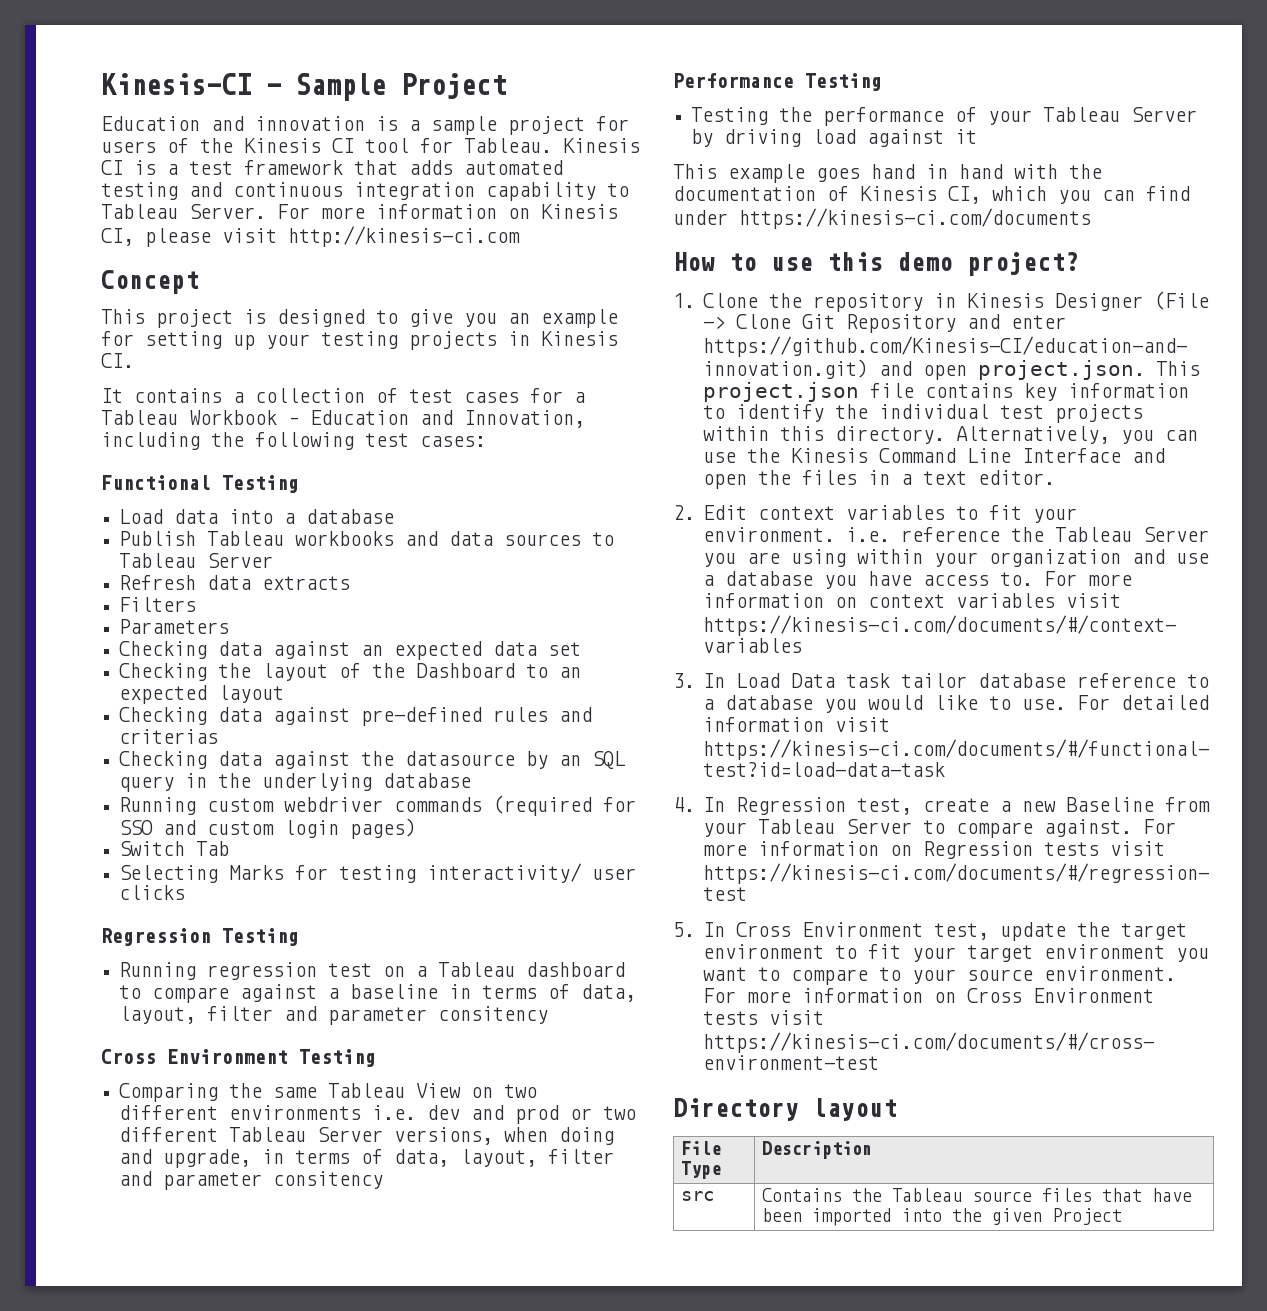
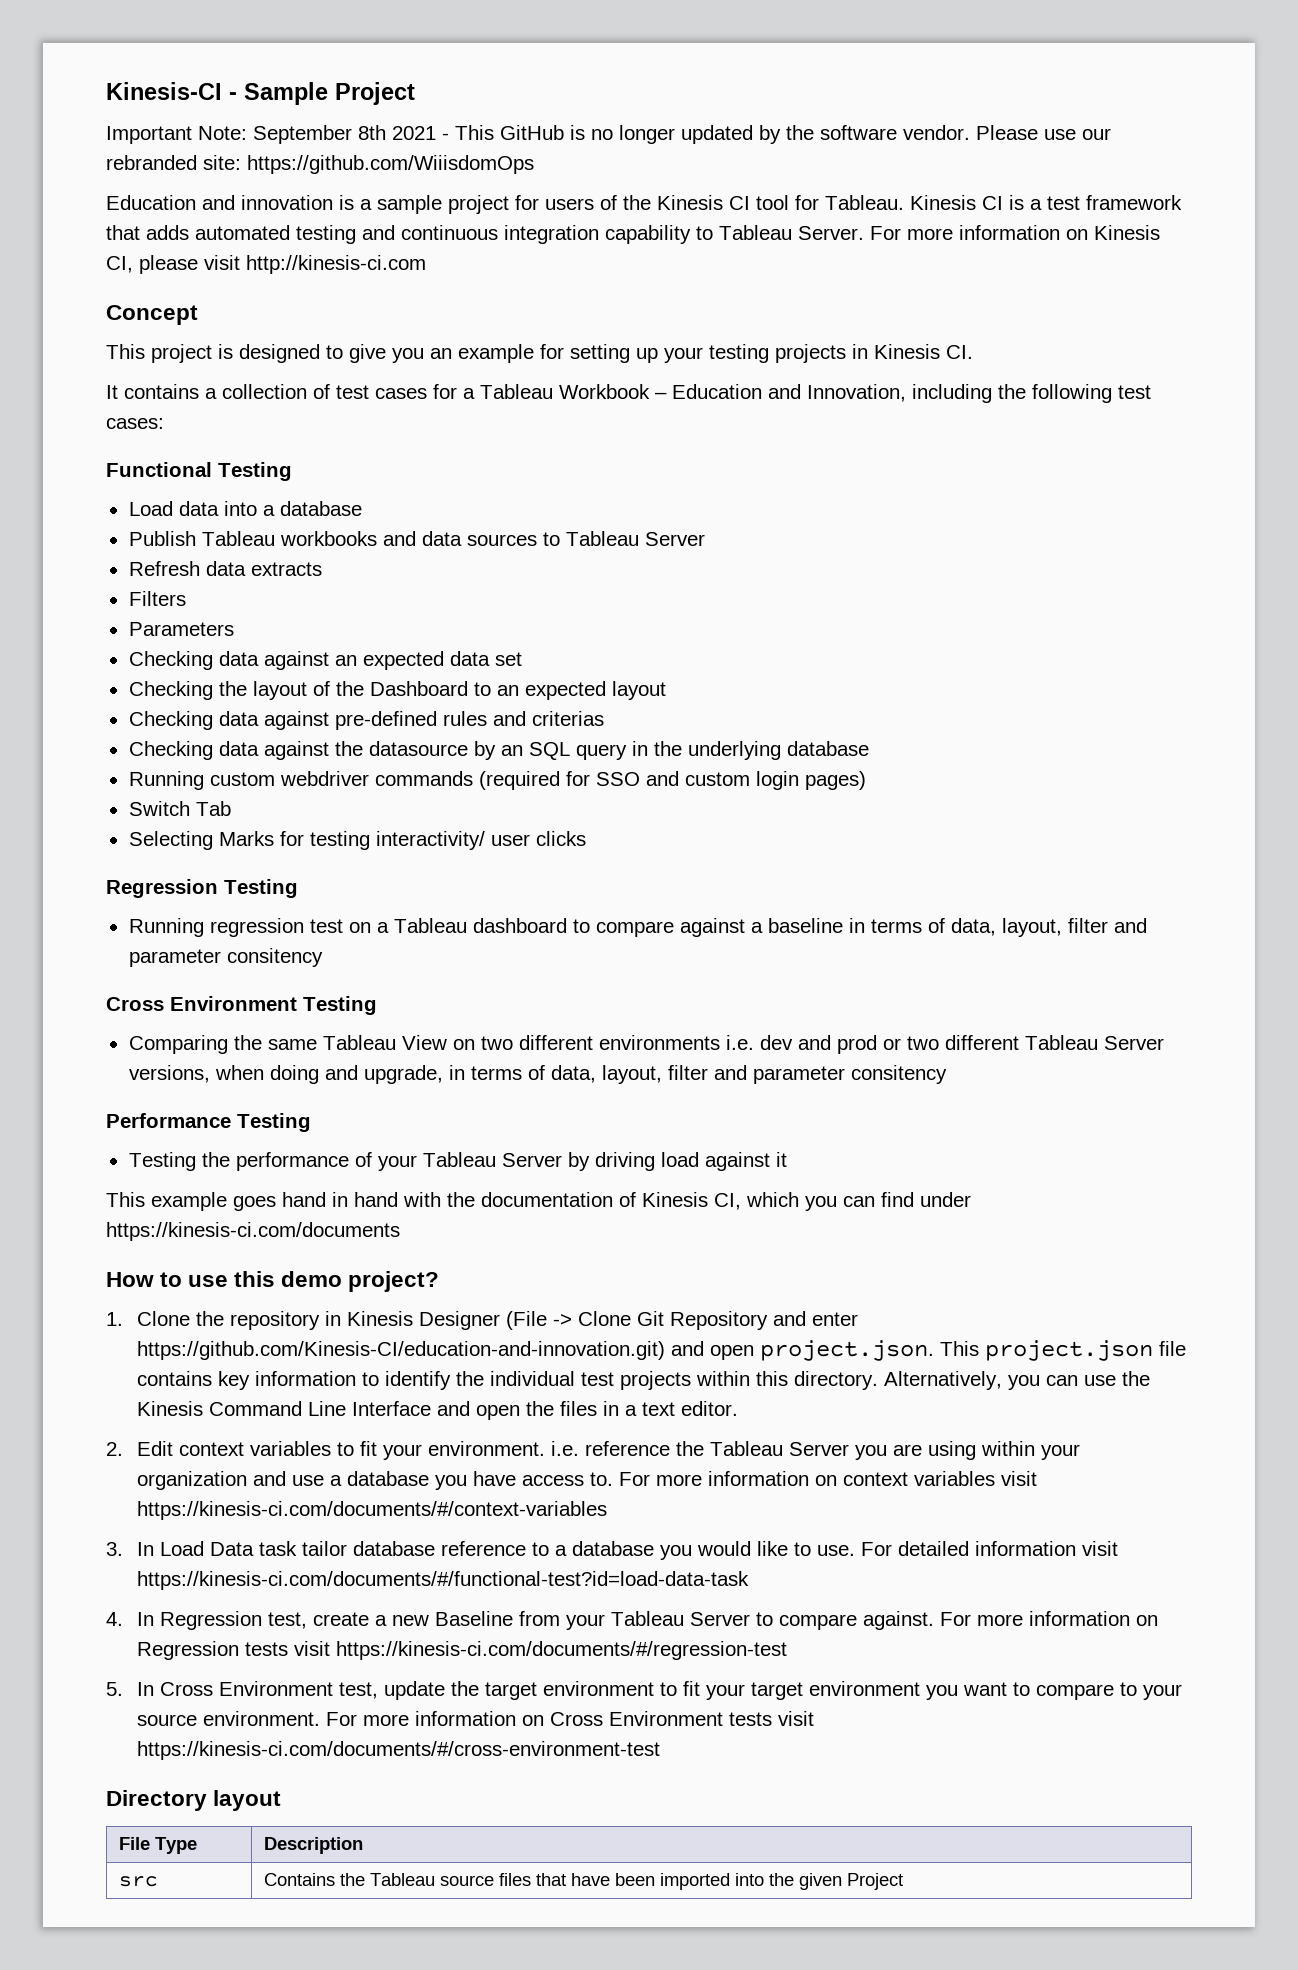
(506, 86) none -> [106,125,1111,144] [106,155,534,174] // Important Note: September 8th 2021 - This GitHub is no longer updated by the software vendor. Please use our rebranded site: https://github.com/WiiisdomOps

